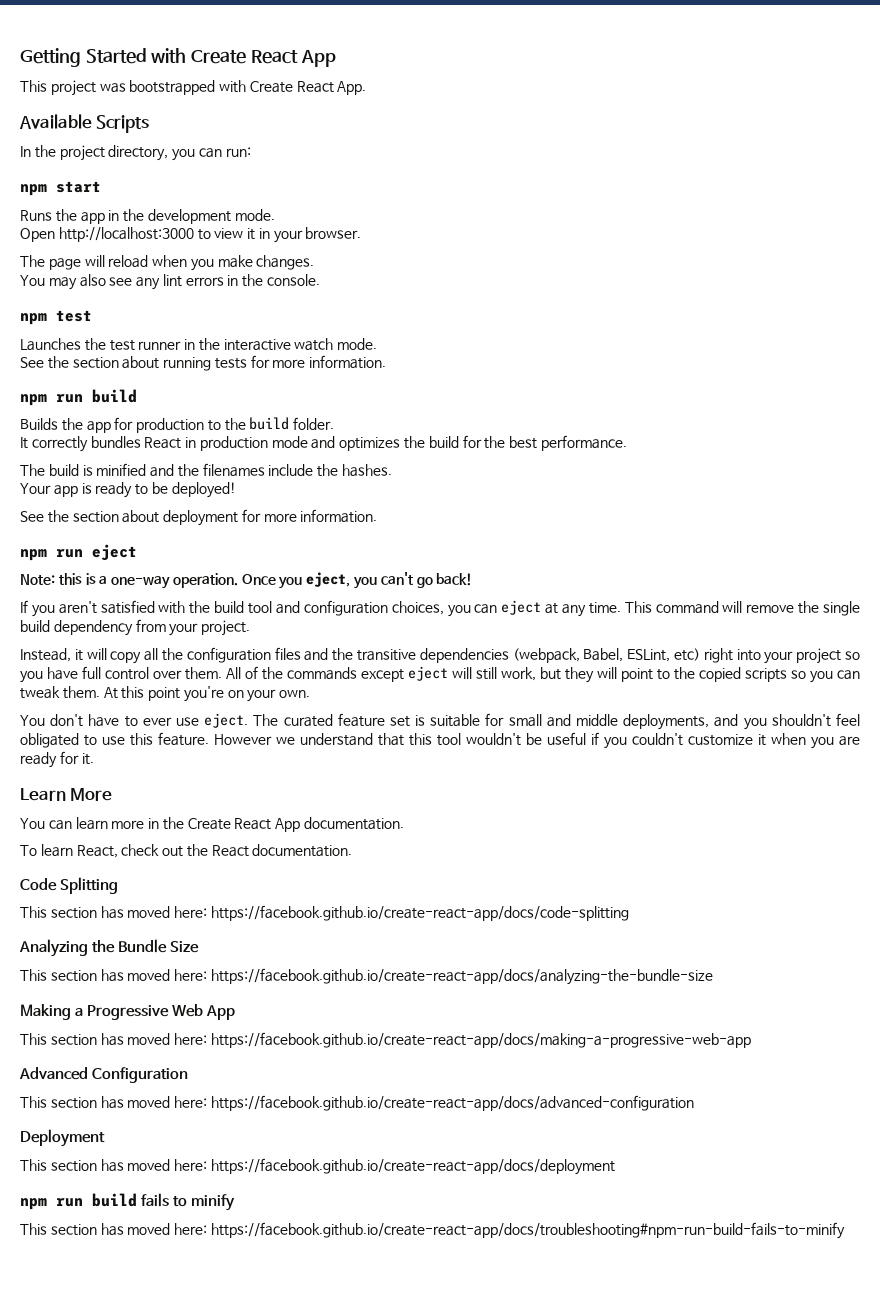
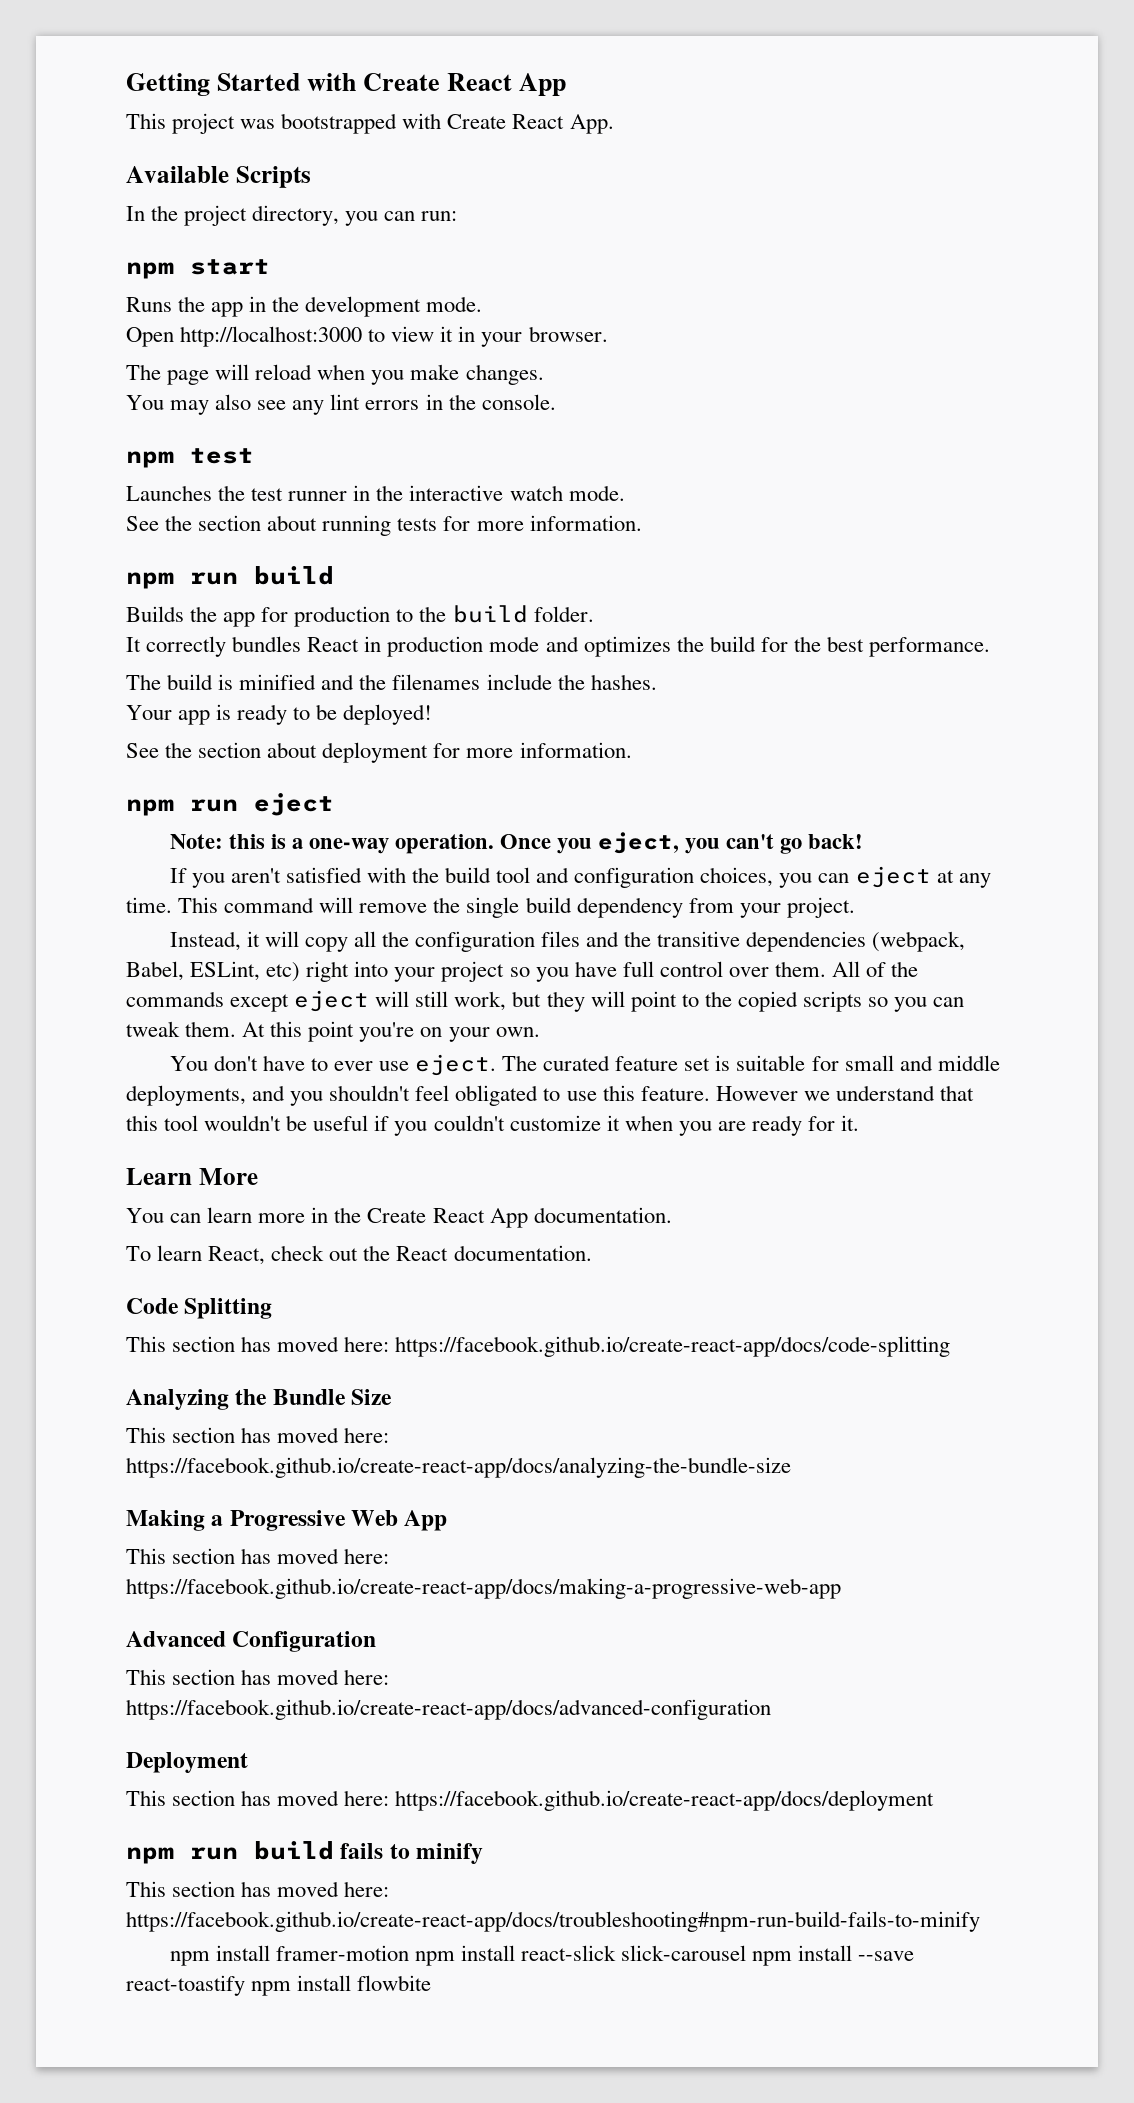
(845, 1230) none -> [169,1945,915,1966] [126,1975,432,1996] // npm install framer-motion npm install react-slick slick-carousel npm install --save react-toastify npm install flowbite

